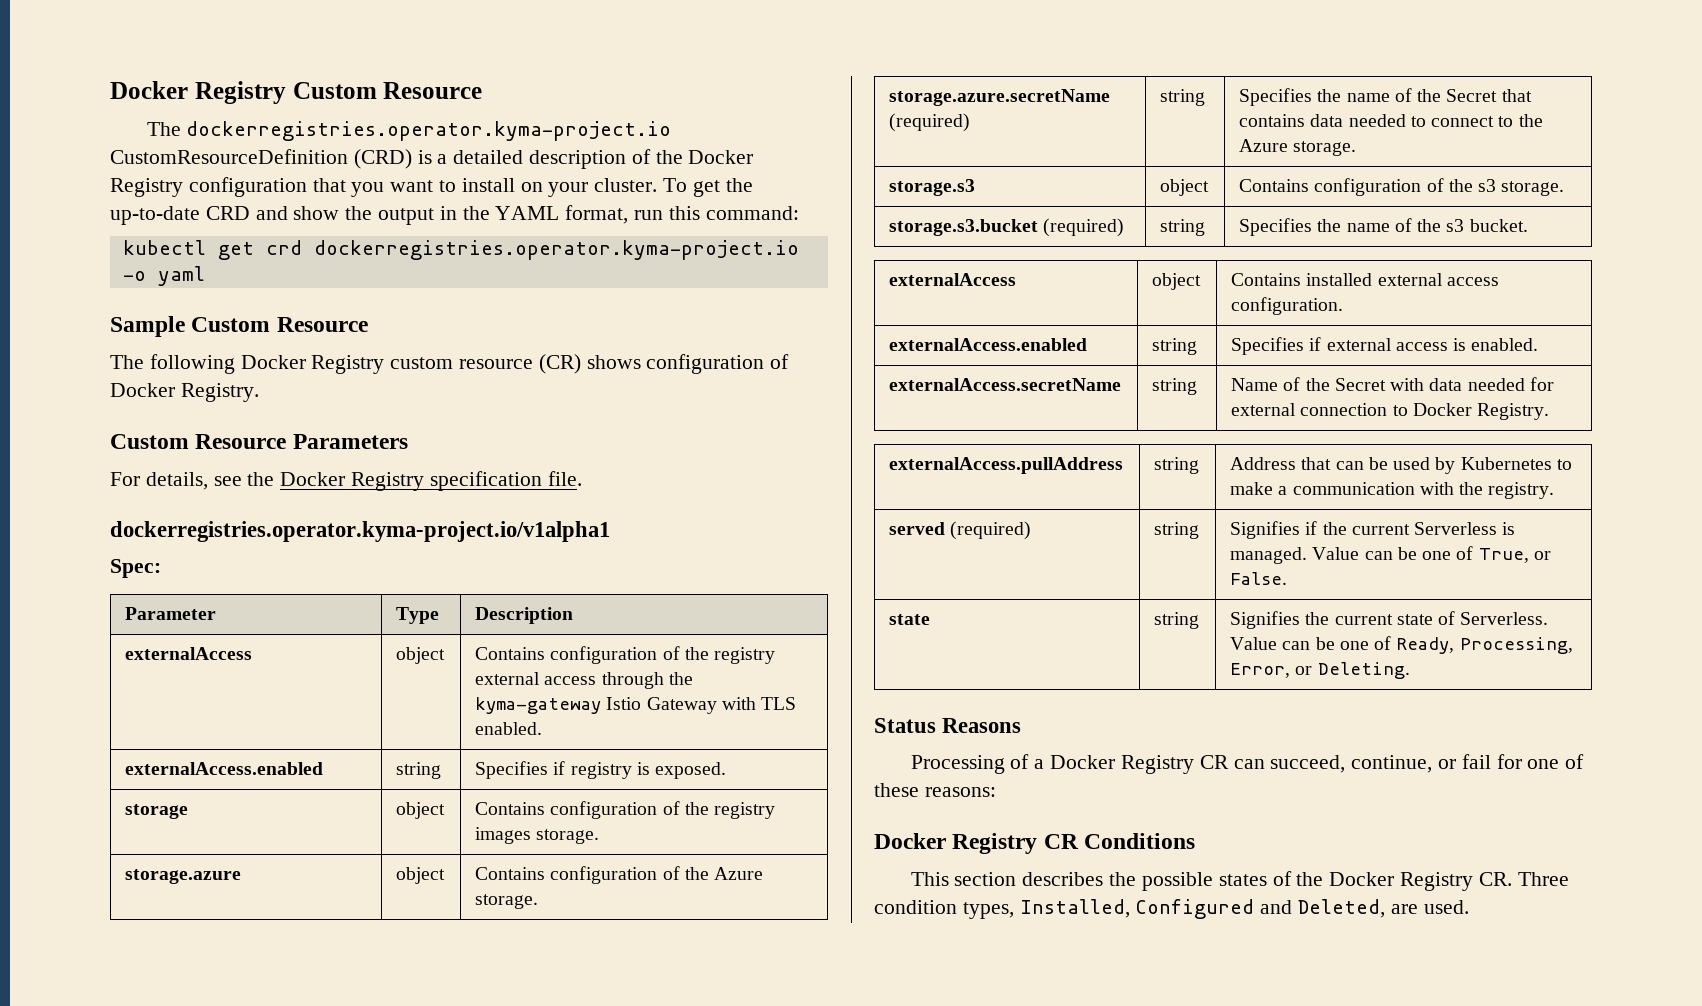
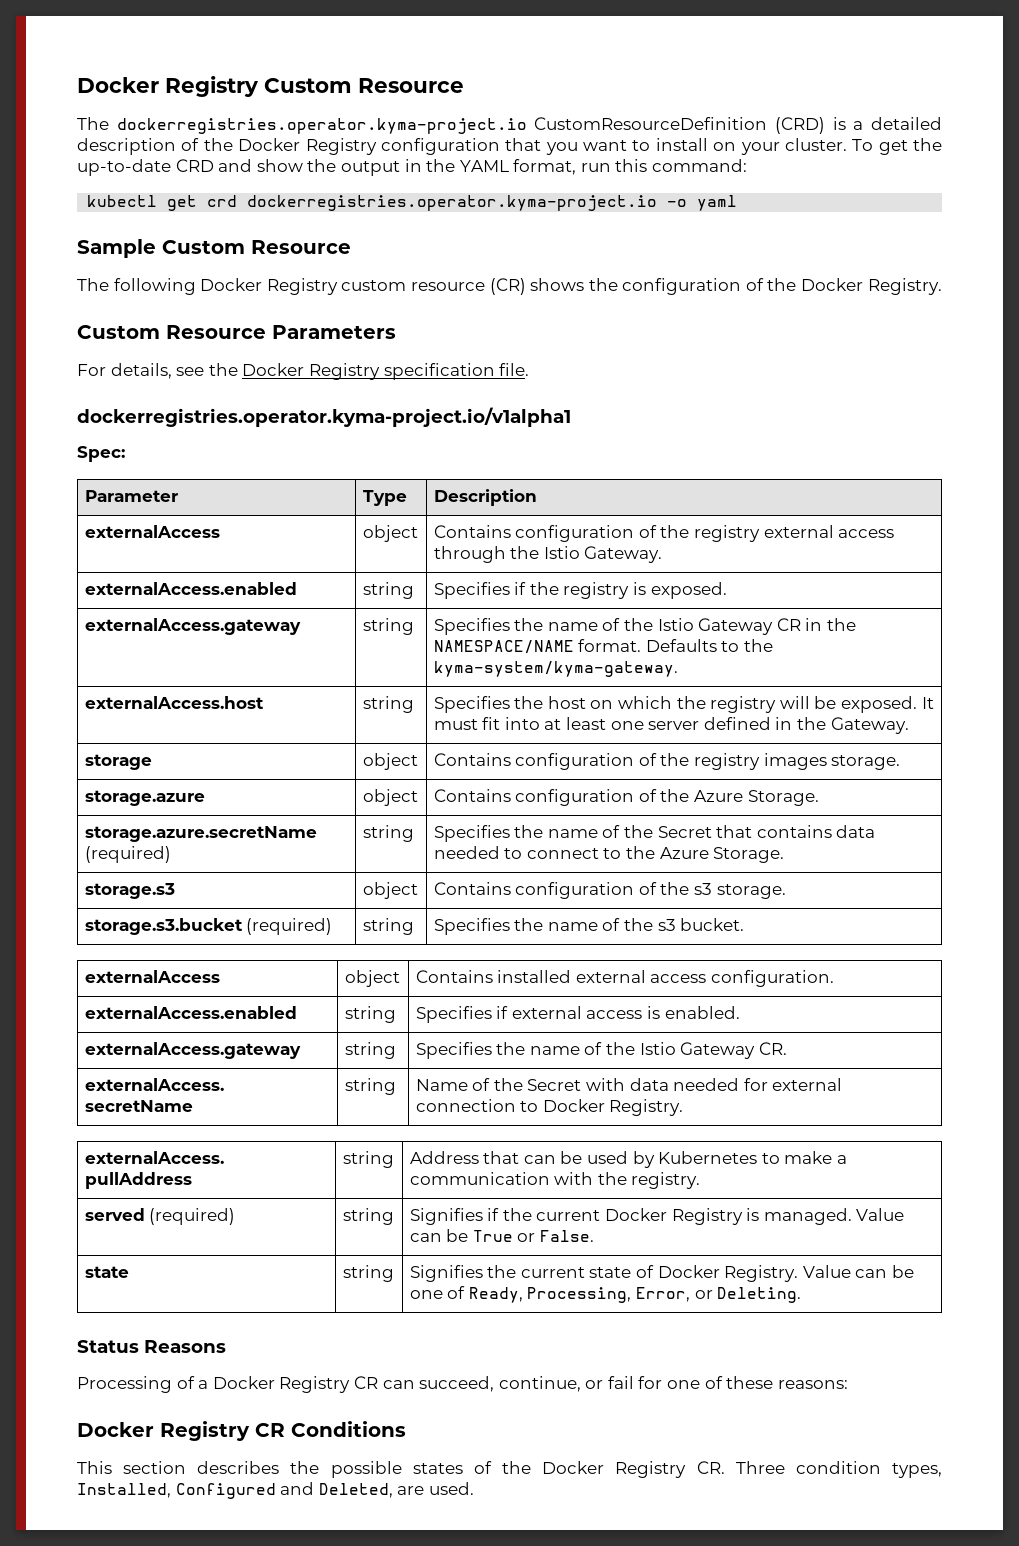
[646,354,790,374] configuration of -> [588,278,797,295] the configuration of the
[475,697,797,714] [475,722,543,735] [125,762,324,775] [396,762,442,779] [475,761,566,779] kyma-gateway Istio Gateway with TLS enabled. // externalAccess.enabled | string | Specifies if -> [543,546,663,563] [84,582,297,595] [362,582,414,599] [433,582,559,599] Istio Gateway. // externalAccess.enabled | string | Specifies if the
(727, 770) none -> [84,618,301,635] [362,618,414,635] [433,618,856,635] [433,639,773,654] [433,661,678,677] [84,696,264,709] [362,696,414,713] [433,696,934,713] [433,717,909,734] // externalAccess.gateway | string | Specifies the name of the Istio Gateway CR in the NAMESPACE/NAME format. Defaults to the kyma-system/kyma-gateway. // externalAccess.host | string | Specifies the host on which the registry will be exposed. It must fit into at least one server defined in the Gateway.
[475,894,539,909] storage. -> [747,790,819,806] Storage.
[1293,141,1357,156] storage. -> [713,847,785,863] Storage.
(1539, 344) none -> [84,1042,301,1059] [344,1042,396,1059] [415,1042,787,1059] // externalAccess.gateway | string | Specifies the name of the Istio Gateway CR.
[1414,522,1498,535] Serverless -> [604,1208,743,1225] Docker Registry
[1422,546,1529,563] one of True, -> [472,1230,513,1242] True
[1460,612,1549,625] Serverless. -> [657,1265,799,1282] Docker Registry.

